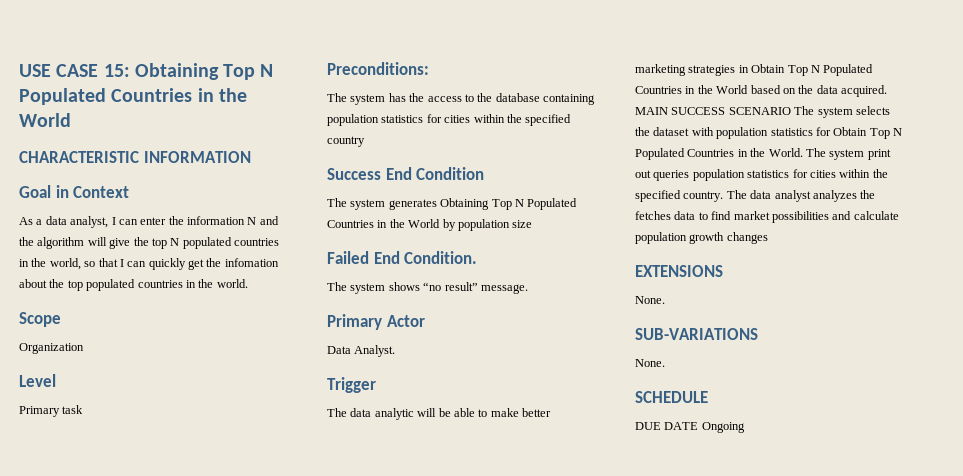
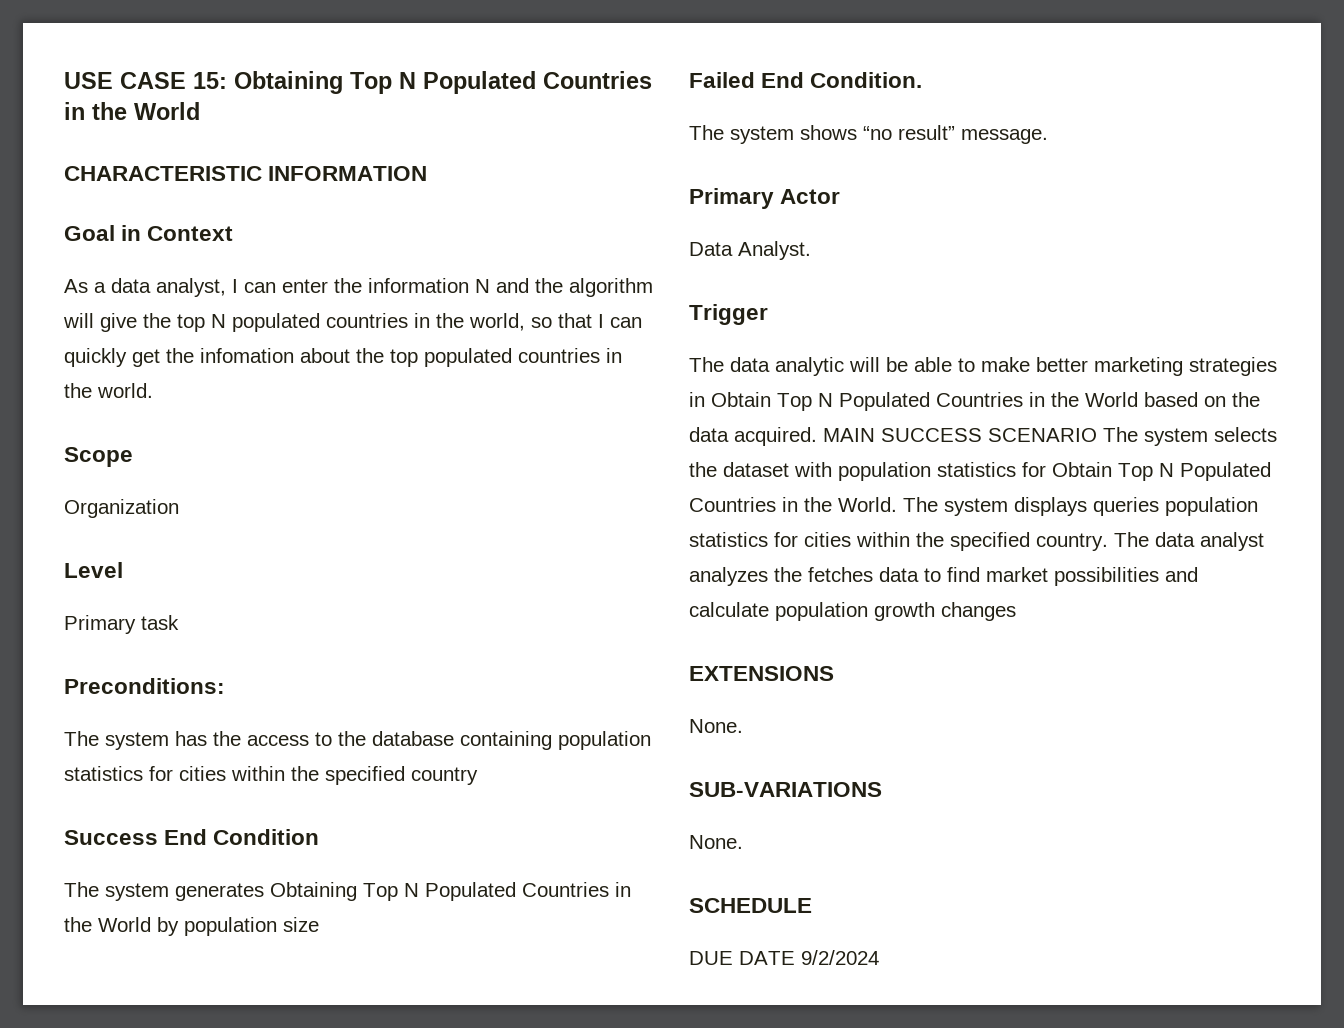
[867,149,891,160] [635,170,651,178] print out -> [1014,497,1087,516] displays
[701,422,745,433] Ongoing -> [801,950,879,965] 9/2/2024

